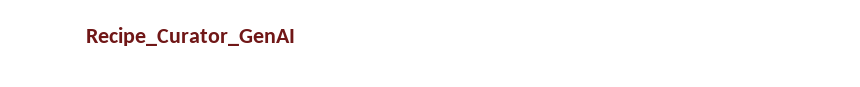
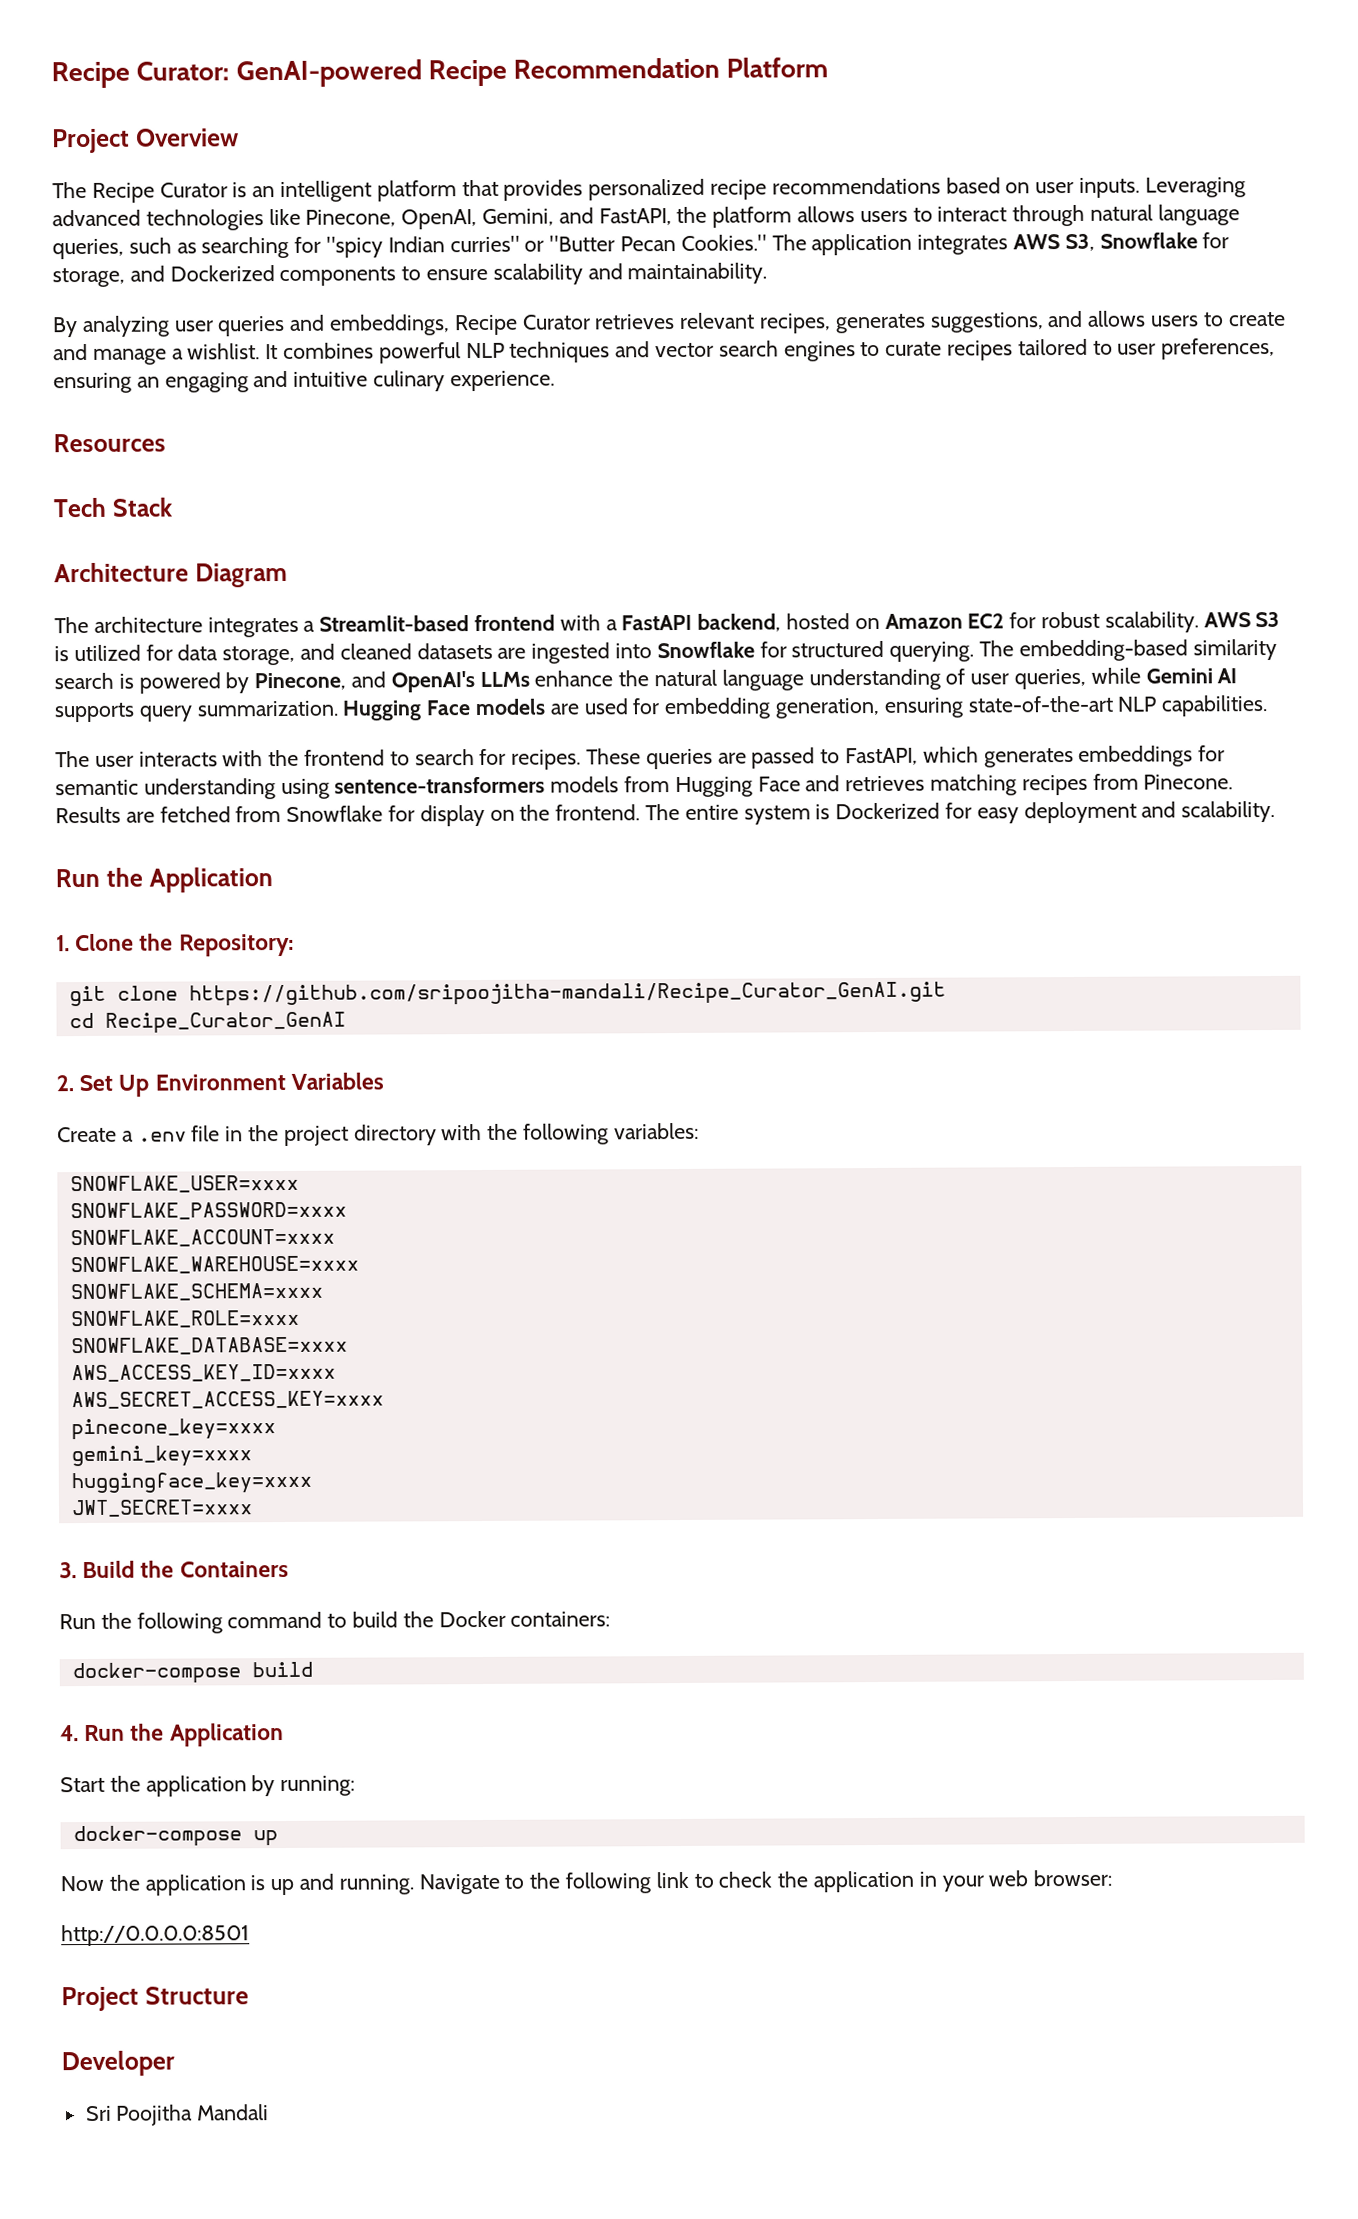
[86,27,295,46] Recipe_Curator_GenAI -> [51,57,829,89] [52,128,239,154] [52,177,1246,203] [52,204,1240,231] [52,232,1230,260] [52,262,768,288] [52,310,1286,338] [53,337,1276,365] [53,370,555,394] [53,433,166,453] [53,497,172,518] [54,562,288,588] [54,611,1281,638] [54,638,1277,666] [54,667,1238,694] [54,695,1269,723] [55,745,1226,770] [55,773,1234,800] [55,800,1276,827] [55,867,273,893] [56,933,294,957] [68,981,946,1007] [68,1011,346,1034] [56,1072,384,1097] [57,1122,699,1147] [69,1174,299,1194] [69,1201,347,1221] [69,1228,335,1248] [69,1255,359,1275] [69,1282,323,1302] [70,1309,300,1329] [70,1336,348,1356] [70,1363,336,1383] [70,1390,384,1410] [70,1418,276,1441] [70,1445,252,1468] [70,1471,312,1495] [70,1499,253,1518] [59,1560,289,1579] [59,1610,611,1634] [71,1661,313,1685] [60,1723,284,1747] [60,1775,356,1797] [72,1825,278,1848] [60,1869,1113,1896] [61,1924,250,1947] [61,1986,249,2012] [61,2050,175,2077] [85,2104,270,2126] Recipe Curator: GenAI-powered Recipe Recommendation Platform // Project Overview // The Recipe Curator is an intelligent platform that provides personalized recipe recommendations based on user inputs. Leveraging advanced technologies like Pinecone, OpenAI, Gemini, and FastAPI, the platform allows users to interact through natural language queries, such as searching for "spicy Indian curries" or "Butter Pecan Cookies." The application integrates AWS S3, Snowflake for storage, and Dockerized components to ensure scalability and maintainability. // By analyzing user queries and embeddings, Recipe Curator retrieves relevant recipes, generates suggestions, and allows users to create and manage a wishlist. It combines powerful NLP techniques and vector search engines to curate recipes tailored to user preferences, ensuring an engaging and intuitive culinary experience. // Resources // Tech Stack // Architecture Diagram // The architecture integrates a Streamlit-based frontend with a FastAPI backend, hosted on Amazon EC2 for robust scalability. AWS S3 is utilized for data storage, and cleaned datasets are ingested into Snowflake for structured querying. The embedding-based similarity search is powered by Pinecone, and OpenAI's LLMs enhance the natural language understanding of user queries, while Gemini AI supports query summarization. Hugging Face models are used for embedding generation, ensuring state-of-the-art NLP capabilities. // The user interacts with the frontend to search for recipes. These queries are passed to FastAPI, which generates embeddings for semantic understanding using sentence-transformers models from Hugging Face and retrieves matching recipes from Pinecone. Results are fetched from Snowflake for display on the frontend. The entire system is Dockerized for easy deployment and scalability. // Run the Application // 1. Clone the Repository: // git clone https://github.com/sripoojitha-mandali/Recipe_Curator_GenAI.git // cd Recipe_Curator_GenAI // 2. Set Up Environment Variables // Create a .env file in the project directory with the following variables: // SNOWFLAKE_USER=xxxx // SNOWFLAKE_PASSWORD=xxxx // SNOWFLAKE_ACCOUNT=xxxx // SNOWFLAKE_WAREHOUSE=xxxx // SNOWFLAKE_SCHEMA=xxxx // SNOWFLAKE_ROLE=xxxx // SNOWFLAKE_DATABASE=xxxx // AWS_ACCESS_KEY_ID=xxxx // AWS_SECRET_ACCESS_KEY=xxxx // pinecone_key=xxxx // gemini_key=xxxx // huggingface_key=xxxx // JWT_SECRET=xxxx // 3. Build the Containers // Run the following command to build the Docker containers: // docker-compose build // 4. Run the Application // Start the application by running: // docker-compose up // Now the application is up and running. Navigate to the following link to check the application in your web browser: // http://0.0.0.0:8501 // Project Structure // Developer // Sri Poojitha Mandali

